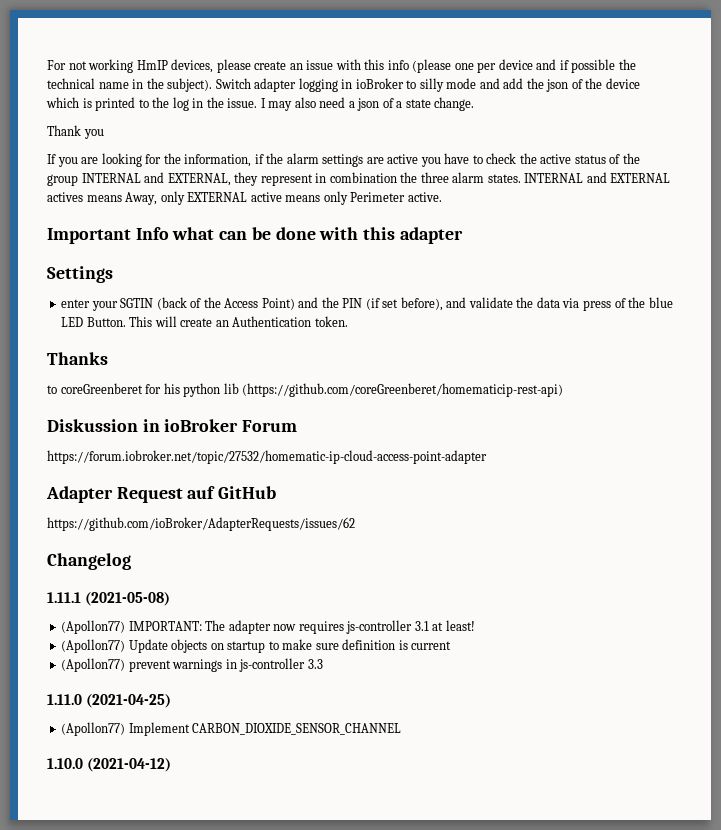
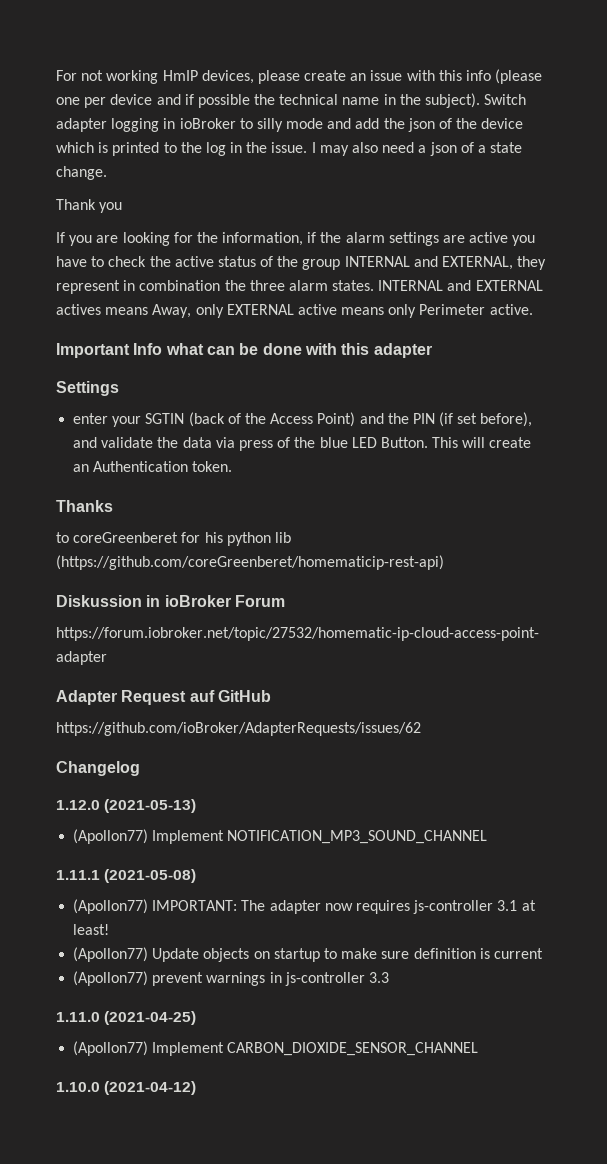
(131, 561) none -> [56,799,197,813] [73,829,488,844] // 1.12.0 (2021-05-13) // (Apollon77) Implement NOTIFICATION_MP3_SOUND_CHANNEL

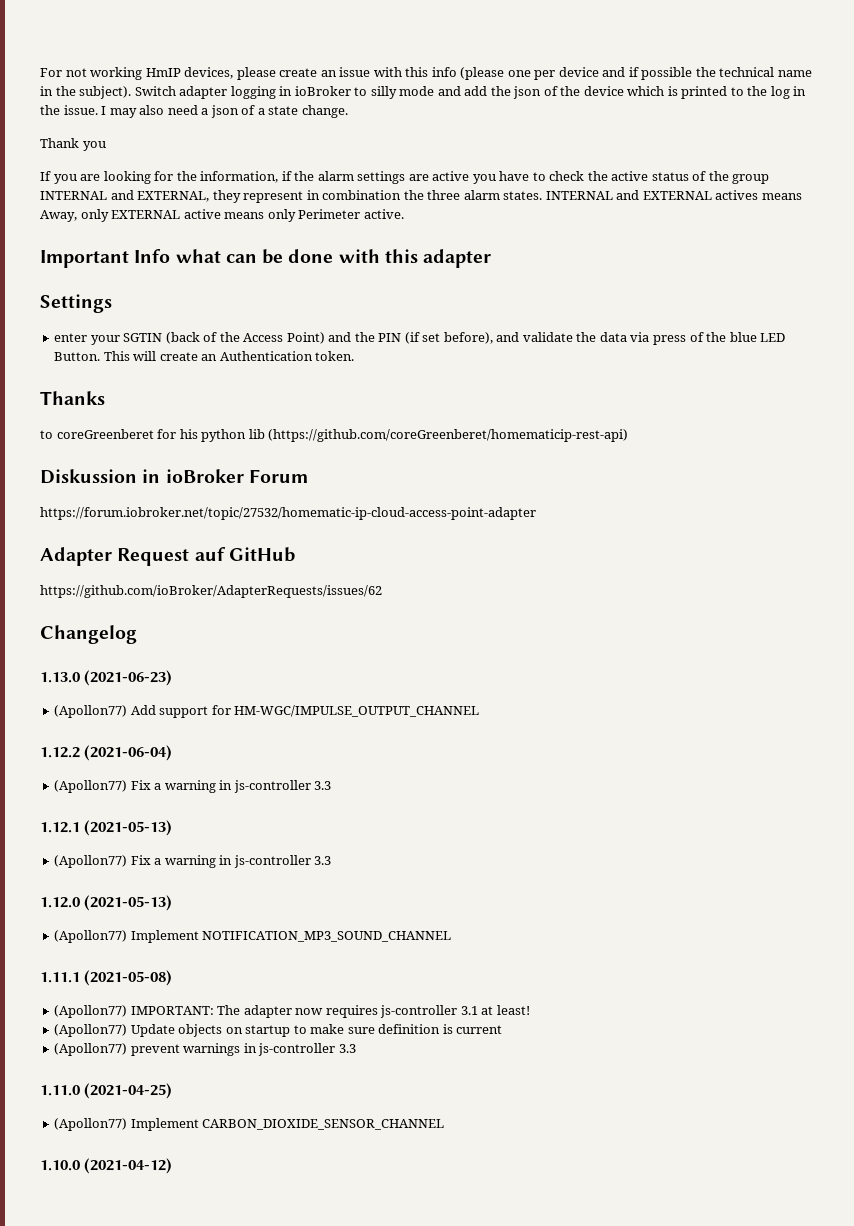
(140, 768) none -> [40,670,173,686] [54,705,480,718] [40,745,173,761] [54,780,332,793] [40,820,173,836] [54,855,332,868] // 1.13.0 (2021-06-23) // (Apollon77) Add support for HM-WGC/IMPULSE_OUTPUT_CHANNEL // 1.12.2 (2021-06-04) // (Apollon77) Fix a warning in js-controller 3.3 // 1.12.1 (2021-05-13) // (Apollon77) Fix a warning in js-controller 3.3

